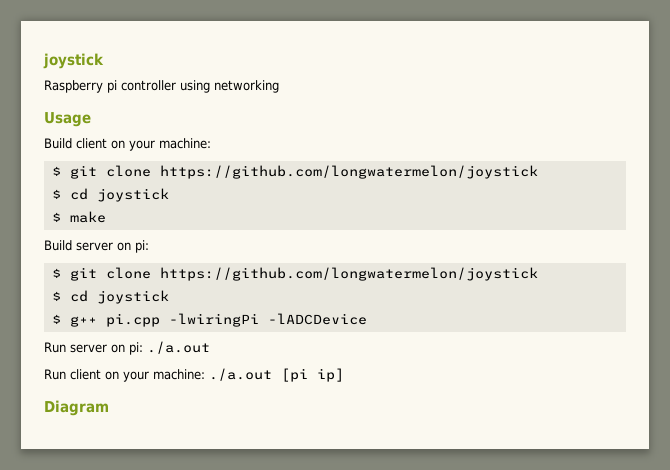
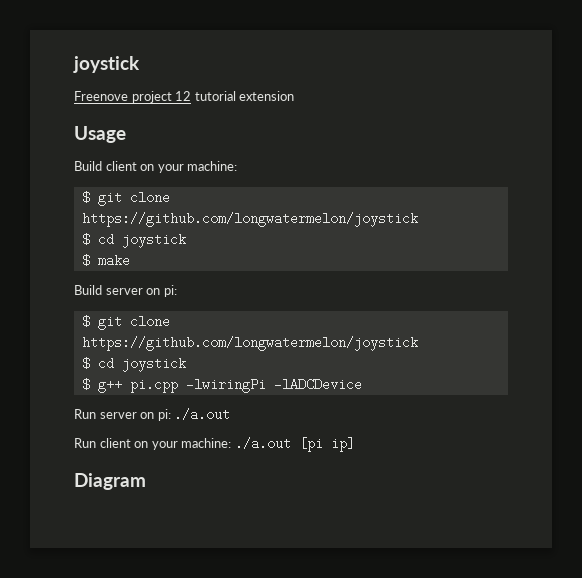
[43,53,104,69] [44,80,279,93] joystick // Raspberry pi controller using networking -> [73,56,140,73] [74,91,295,103] joystick // Freenove project 12 tutorial extension

